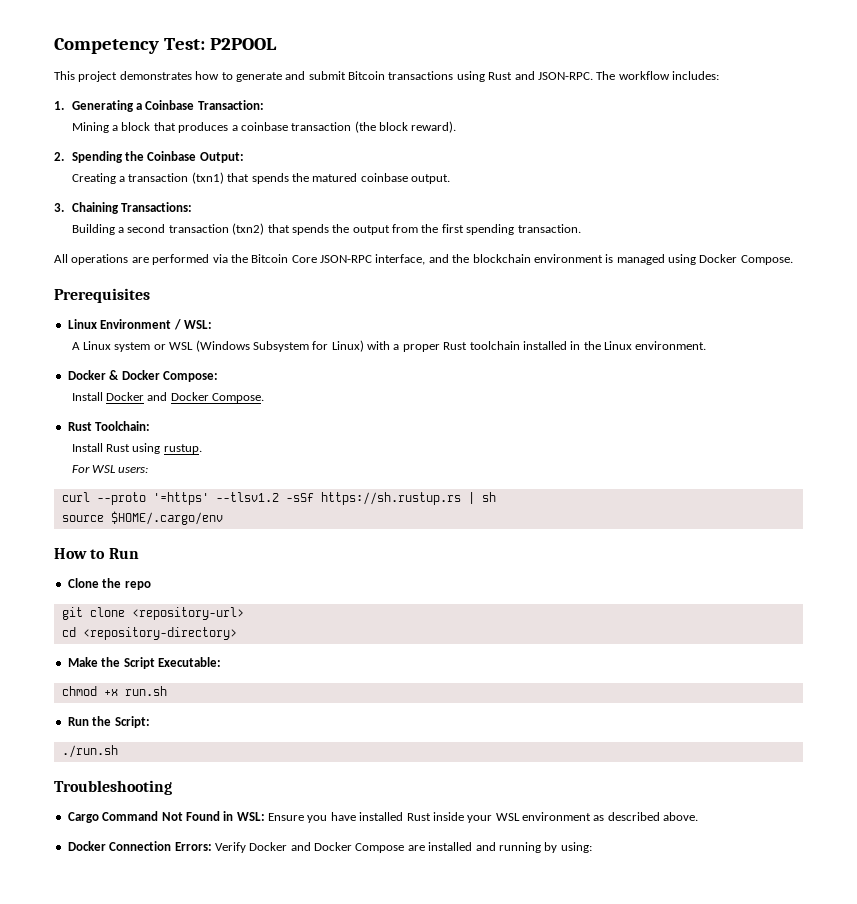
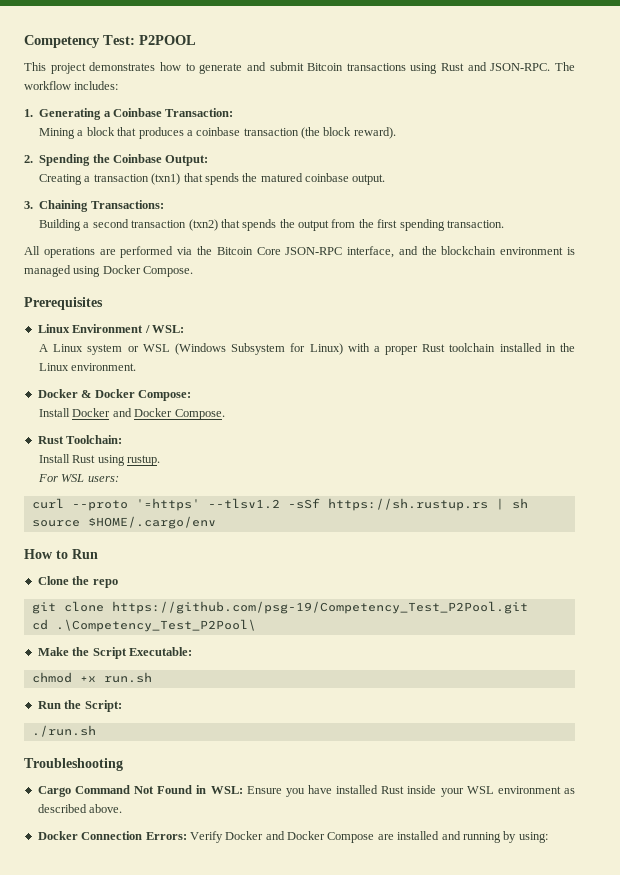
[131,607,244,620] <repository-url> -> [111,601,528,614] https://github.com/psg-19/Competency_Test_P2Pool.git
[82,627,237,640] <repository-directory> -> [55,619,256,632] .\Competency_Test_P2Pool\

